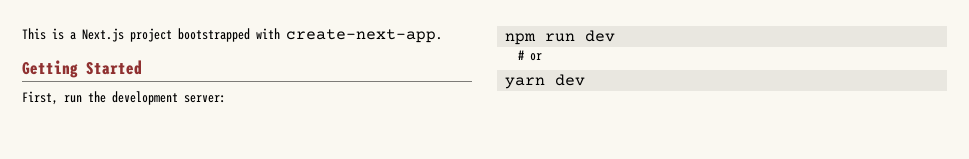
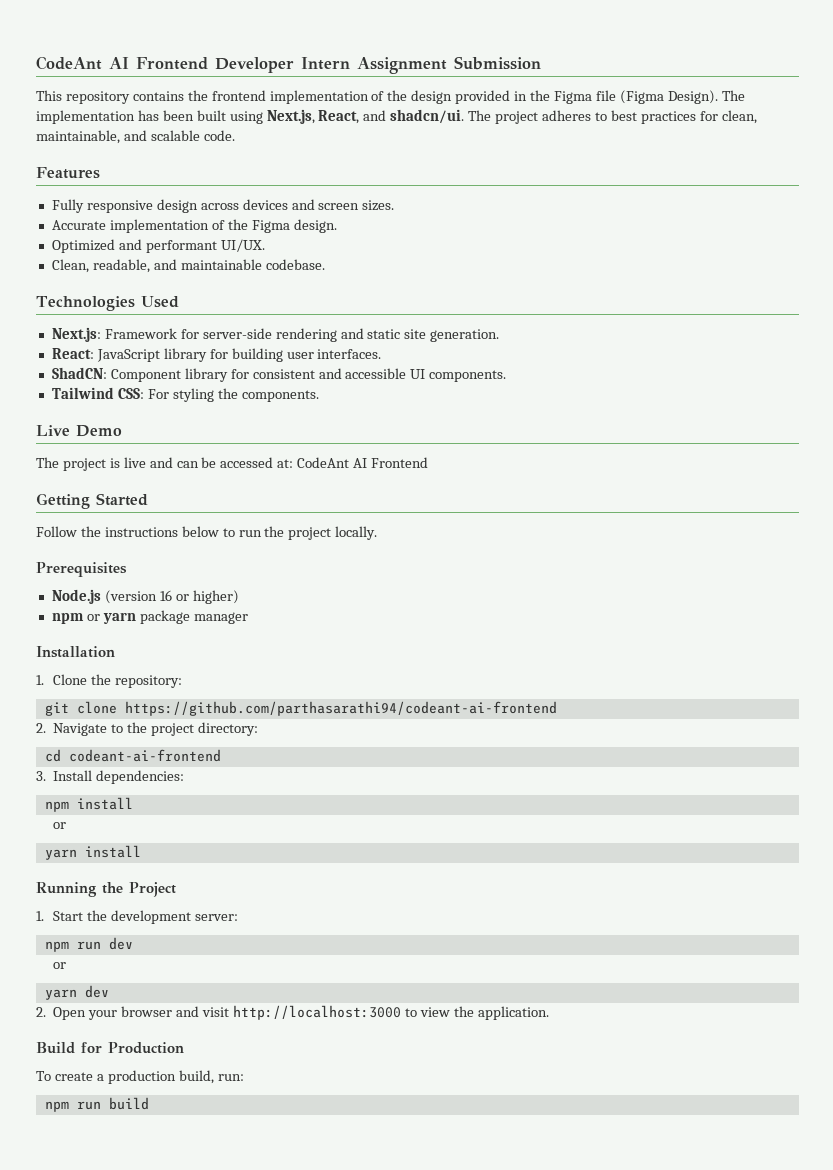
[22,28,442,43] [22,60,142,78] [22,91,82,105] This is a Next.js project bootstrapped with create-next-app. // Getting Started // First, run -> [36,56,541,74] [36,90,745,104] [36,109,757,124] [36,130,235,144] [36,167,100,179] [51,199,395,213] [51,219,337,233] [51,239,265,253] [51,259,325,273] [36,296,179,311] [51,327,500,342] [51,348,382,362] [51,367,507,382] [51,387,319,402] [36,425,122,437] [36,457,429,471] [36,493,148,509] [36,526,378,540] [36,562,127,577] [51,589,239,604] [51,610,248,624] [36,646,115,658] [36,674,183,688] [44,701,557,716] [36,722,258,736] [44,749,221,762] [36,770,185,784] [44,797,133,812] [53,822,67,829] [44,845,141,860] [36,882,176,897] [36,911,84,921] CodeAnt AI Frontend Developer Intern Assignment Submission // This repository contains the frontend implementation of the design provided in the Figma file (Figma Design). The implementation has been built using Next.js, React, and shadcn/ui. The project adheres to best practices for clean, maintainable, and scalable code. // Features // Fully responsive design across devices and screen sizes. // Accurate implementation of the Figma design. // Optimized and performant UI/UX. // Clean, readable, and maintainable codebase. // Technologies Used // Next.js: Framework for server-side rendering and static site generation. // React: JavaScript library for building user interfaces. // ShadCN: Component library for consistent and accessible UI components. // Tailwind CSS: For styling the components. // Live Demo // The project is live and can be accessed at: CodeAnt AI Frontend // Getting Started // Follow the instructions below to run the project locally. // Prerequisites // Node.js (version 16 or higher) // npm or yarn package manager // Installation // 1. Clone the repository: // git clone https://github.com/parthasarathi94/codeant-ai-frontend // 2. Navigate to the project directory: // cd codeant-ai-frontend // 3. Install dependencies: // npm install // or // yarn install // Running the Project // 1. Start
[517,50,524,60] # -> (133, 943) none
(586, 80) none -> [36,1005,549,1020] [36,1042,184,1054] [36,1070,244,1084] [44,1097,149,1112] // 2. Open your browser and visit http://localhost:3000 to view the application. // Build for Production // To create a production build, run: // npm run build

